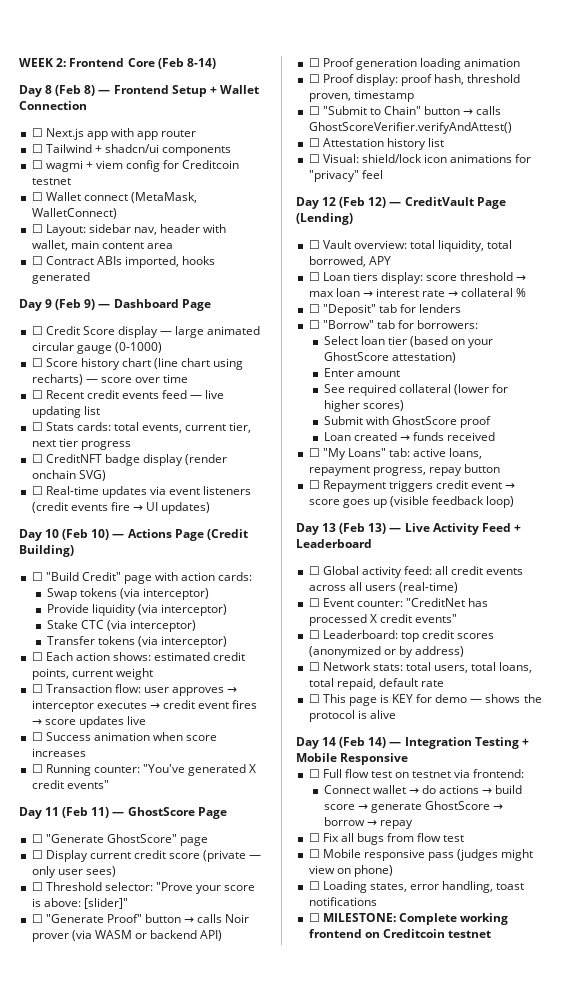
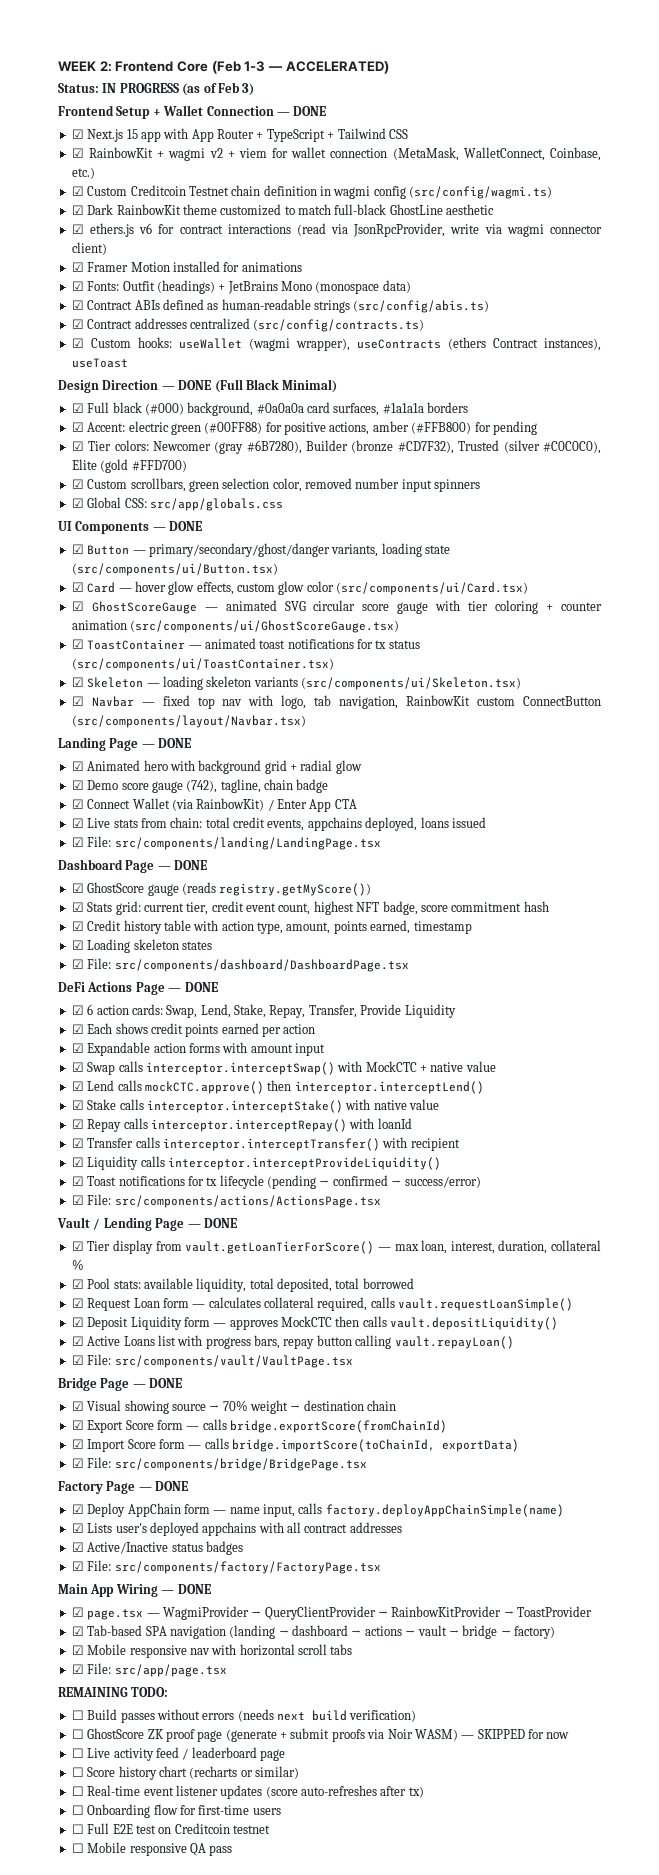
[187,58,217,69] [19,85,111,97] 8-14) // Day 8 (Feb 8) — -> [244,61,389,74] [58,82,255,96] 1-3 — ACCELERATED) // Status: IN PROGRESS (as of Feb 3) //
[31,128,197,140] [31,144,232,156] [31,160,240,172] [31,178,71,185] [31,192,197,203] [31,208,117,219] [31,224,227,236] [31,240,173,251] [31,256,216,268] [31,272,90,284] [19,299,211,311] [31,326,261,338] [31,342,162,354] [31,358,244,370] [31,374,189,385] [31,390,225,399] [31,406,100,418] [31,422,252,433] [31,438,131,450] [31,454,228,466] [31,470,106,481] [31,486,252,498] [31,502,211,514] [19,529,248,541] [19,545,74,557] [31,572,253,584] [46,588,210,600] [46,604,228,616] [46,620,197,632] [46,636,228,648] [31,652,246,661] [31,668,153,680] [31,684,238,696] [31,700,258,712] [31,716,146,728] [31,732,218,741] [31,748,86,757] [31,764,257,776] [31,780,109,789] [19,807,227,819] [31,834,208,846] [31,850,262,862] [31,866,116,878] [31,882,256,894] [31,898,128,909] [31,914,250,923] [31,930,223,942] [308,58,521,70] [308,74,521,86] [308,90,414,102] [308,106,502,115] [308,122,512,134] [308,138,444,150] [308,154,532,163] [308,170,383,182] [296,197,506,209] [296,213,353,225] [308,240,513,252] [308,256,391,267] [308,272,527,284] [308,288,527,297] [308,304,462,316] [308,320,479,329] [323,336,494,348] [323,352,456,363] [323,368,400,377] [323,384,509,396] [323,400,404,412] [323,416,492,428] [323,432,496,441] [308,448,483,460] [308,464,500,476] [308,480,516,492] [308,496,515,508] [296,523,521,535] [296,539,372,548] [308,566,524,578] [308,582,458,593] [308,598,489,607] [308,614,457,626] [308,630,495,642] [308,646,464,658] [308,662,533,673] [308,678,444,690] [308,694,542,706] [308,710,396,722] [296,737,529,749] [296,753,409,765] // ☐ Next.js app with app router // ☐ Tailwind + shadcn/ui components // ☐ wagmi + viem config for Creditcoin testnet // ☐ Wallet connect (MetaMask, WalletConnect) // ☐ Layout: sidebar nav, header with wallet, main content area // ☐ Contract ABIs imported, hooks generated // Day 9 (Feb 9) — Dashboard Page // ☐ Credit Score display — large animated circular gauge (0-1000) // ☐ Score history chart (line chart using recharts) — score over time // ☐ Recent credit events feed — live updating list // ☐ Stats cards: total events, current tier, next tier progress // ☐ CreditNFT badge display (render onchain SVG) // ☐ Real-time updates via event listeners (credit events fire → UI updates) // Day 10 (Feb 10) — Actions Page (Credit Building) // ☐ "Build Credit" page with action cards: // Swap tokens (via interceptor) // Provide liquidity (via interceptor) // Stake CTC (via interceptor) // Transfer tokens (via interceptor) // ☐ Each action shows: estimated credit points, current weight // ☐ Transaction flow: user approves → interceptor executes → credit event fires → score updates live // ☐ Success animation when score increases // ☐ Running counter: "You've generated X credit events" // Day 11 (Feb 11) — GhostScore Page // ☐ "Generate GhostScore" page // ☐ Display current credit score (private — only user sees) // ☐ Threshold selector: "Prove your score is above: [slider]" // ☐ "Generate Proof" button → calls Noir prover (via WASM or backend API) // ☐ Proof generation loading animation // ☐ Proof display: proof hash, threshold proven, timestamp // ☐ "Submit to Chain" button → calls GhostScoreVerifier.verifyAndAttest() // ☐ Attestation history list // ☐ Visual: shield/lock icon animations for "privacy" feel // Day 12 (Feb 12) — CreditVault Page (Lending) // ☐ Vault overview: total liquidity, total borrowed, APY // ☐ Loan tiers display: score threshold → max loan → interest rate → collateral % // ☐ "Deposit" tab for lenders // ☐ "Borrow" tab for borrowers: // Select loan tier (based on your GhostScore attestation) // Enter amount // See required collateral (lower for higher scores) // Submit with GhostScore proof // Loan created → funds received // ☐ "My Loans" tab: active loans, repayment progress, repay button // ☐ Repayment triggers credit event → score goes up (visible feedback loop) // Day 13 (Feb 13) — Live Activity Feed + Leaderboard // ☐ Global activity feed: all credit events across all users (real-time) // ☐ Event counter: "CreditNet has processed X credit events" // ☐ Leaderboard: top credit scores (anonymized or by address) // ☐ Network stats: total users, total loans, total repaid, default rate // ☐ This page is KEY for demo — shows the protocol is alive // Day 14 (Feb 14) — Integration Testing + Mobile Responsive -> [276,106,327,116] [71,128,408,142] [71,147,601,161] [71,167,95,179] [71,185,553,199] [71,204,495,216] [71,223,602,237] [71,242,107,255] [71,261,302,272] [71,280,411,294] [71,299,490,313] [71,318,425,332] [71,337,601,351] [71,358,128,368] [58,379,338,393] [71,402,469,416] [71,421,537,435] [71,440,601,454] [71,459,187,473] [71,478,481,492] [71,497,283,511] [58,521,203,534] [71,543,450,557] [71,563,278,576] [71,581,529,595] [71,600,602,614] [71,620,400,633] [71,638,420,650] [71,658,334,671] [71,676,521,690] [71,695,601,709] [71,715,306,728] [58,737,192,751] [71,760,362,774] [71,779,329,793] [71,798,357,812] [71,817,486,831] [71,836,381,850] [58,859,208,873] [71,882,372,896] [71,901,549,915] [71,920,472,934] [71,939,212,953] [71,958,409,972] [58,982,218,995] [71,1004,456,1018] [71,1023,316,1037] [71,1042,325,1056] [71,1061,496,1075] [71,1080,484,1094] [71,1099,439,1113] [71,1118,412,1132] [71,1137,460,1151] [71,1156,441,1170] [71,1175,481,1189] [71,1194,381,1208] [57,1217,237,1231] [71,1240,601,1254] [71,1259,84,1270] [71,1278,414,1292] [71,1297,574,1311] [71,1316,559,1330] [71,1335,514,1349] [71,1354,353,1368] [58,1377,183,1391] [71,1400,397,1414] [71,1419,447,1433] [71,1438,519,1452] [71,1457,367,1471] [58,1481,189,1494] [71,1503,564,1517] [71,1522,402,1536] [71,1541,243,1555] [71,1560,381,1574] [58,1584,211,1597] [71,1606,593,1620] [71,1625,555,1639] [71,1644,353,1658] [71,1663,227,1677] [58,1687,169,1697] [71,1709,417,1723] [71,1728,570,1742] [71,1747,285,1761] [71,1766,299,1780] [71,1785,424,1799] [71,1804,281,1818] — DONE // ☑ Next.js 15 app with App Router + TypeScript + Tailwind CSS // ☑ RainbowKit + wagmi v2 + viem for wallet connection (MetaMask, WalletConnect, Coinbase, etc.) // ☑ Custom Creditcoin Testnet chain definition in wagmi config (src/config/wagmi.ts) // ☑ Dark RainbowKit theme customized to match full-black GhostLine aesthetic // ☑ ethers.js v6 for contract interactions (read via JsonRpcProvider, write via wagmi connector client) // ☑ Framer Motion installed for animations // ☑ Fonts: Outfit (headings) + JetBrains Mono (monospace data) // ☑ Contract ABIs defined as human-readable strings (src/config/abis.ts) // ☑ Contract addresses centralized (src/config/contracts.ts) // ☑ Custom hooks: useWallet (wagmi wrapper), useContracts (ethers Contract instances), useToast // Design Direction — DONE (Full Black Minimal) // ☑ Full black (#000) background, #0a0a0a card surfaces, #1a1a1a borders // ☑ Accent: electric green (#00FF88) for positive actions, amber (#FFB800) for pending // ☑ Tier colors: Newcomer (gray #6B7280), Builder (bronze #CD7F32), Trusted (silver #C0C0C0), Elite (gold #FFD700) // ☑ Custom scrollbars, green selection color, removed number input spinners // ☑ Global CSS: src/app/globals.css // UI Components — DONE // ☑ Button — primary/secondary/ghost/danger variants, loading state (src/components/ui/Button.tsx) // ☑ Card — hover glow effects, custom glow color (src/components/ui/Card.tsx) // ☑ GhostScoreGauge — animated SVG circular score gauge with tier coloring + counter animation (src/components/ui/GhostScoreGauge.tsx) // ☑ ToastContainer — animated toast notifications for tx status (src/components/ui/ToastContainer.tsx) // ☑ Skeleton — loading skeleton variants (src/components/ui/Skeleton.tsx) // ☑ Navbar — fixed top nav with logo, tab navigation, RainbowKit custom ConnectButton (src/components/layout/Navbar.tsx) // Landing Page — DONE // ☑ Animated hero with background grid + radial glow // ☑ Demo score gauge (742), tagline, chain badge // ☑ Connect Wallet (via RainbowKit) / Enter App CTA // ☑ Live stats from chain: total credit events, appchains deployed, loans issued // ☑ File: src/components/landing/LandingPage.tsx // Dashboard Page — DONE // ☑ GhostScore gauge (reads registry.getMyScore()) // ☑ Stats grid: current tier, credit event count, highest NFT badge, score commitment hash // ☑ Credit history table with action type, amount, points earned, timestamp // ☑ Loading skeleton states // ☑ File: src/components/dashboard/DashboardPage.tsx // DeFi Actions Page — DONE // ☑ 6 action cards: Swap, Lend, Stake, Repay, Transfer, Provide Liquidity // ☑ Each shows credit points earned per action // ☑ Expandable action forms with amount input // ☑ Swap calls interceptor.interceptSwap() with MockCTC + native value // ☑ Lend calls mockCTC.approve() then interceptor.interceptLend() // ☑ Stake calls interceptor.interceptStake() with native value // ☑ Repay calls interceptor.interceptRepay() with loanId // ☑ Transfer calls interceptor.interceptTransfer() with recipient // ☑ Liquidity calls interceptor.interceptProvideLiquidity() // ☑ Toast notifications for tx lifecycle (pending → confirmed → success/error) // ☑ File: src/components/actions/ActionsPage.tsx // Vault / Lending Page — DONE // ☑ Tier display from vault.getLoanTierForScore() — max loan, interest, duration, collateral % // ☑ Pool stats: available liquidity, total deposited, total borrowed // ☑ Request Loan form — calculates collateral required, calls vault.requestLoanSimple() // ☑ Deposit Liquidity form — approves MockCTC then calls vault.depositLiquidity() // ☑ Active Loans list with progress bars, repay button calling vault.repayLoan() // ☑ File: src/components/vault/VaultPage.tsx // Bridge Page — DONE // ☑ Visual showing source → 70% weight → destination chain // ☑ Export Score form — calls bridge.exportScore(fromChainId) // ☑ Import Score form — calls bridge.importScore(toChainId, exportData) // ☑ File: src/components/bridge/BridgePage.tsx // Factory Page — DONE // ☑ Deploy AppChain form — name input, calls factory.deployAppChainSimple(name) // ☑ Lists user's deployed appchains with all contract addresses // ☑ Active/Inactive status badges // ☑ File: src/components/factory/FactoryPage.tsx // Main App Wiring — DONE // ☑ page.tsx — WagmiProvider → QueryClientProvider → RainbowKitProvider → ToastProvider // ☑ Tab-based SPA navigation (landing → dashboard → actions → vault → bridge → factory) // ☑ Mobile responsive nav with horizontal scroll tabs // ☑ File: src/app/page.tsx // REMAINING TODO: // ☐ Build passes without errors (needs next build verification) // ☐ GhostScore ZK proof page (generate + submit proofs via Noir WASM) — SKIPPED for now // ☐ Live activity feed / leaderboard page // ☐ Score history chart (recharts or similar) // ☐ Real-time event listener updates (score auto-refreshes after tx) // ☐ Onboarding flow for first-time users
[344,769,369,778] flow -> [112,1824,133,1834] E2E
[412,769,525,778] [323,785,523,794] [323,801,504,813] [323,817,414,829] [308,833,465,845] [308,849,534,861] [308,865,393,877] [308,881,525,893] [308,897,377,906] [308,913,508,925] [308,929,491,938] testnet via frontend: // Connect wallet → do actions → build score → generate GhostScore → borrow → repay // ☐ Fix all bugs from flow test // ☐ Mobile responsive pass (judges might view on phone) // ☐ Loading states, error handling, toast notifications // ☐ MILESTONE: Complete working frontend on Creditcoin testnet -> [174,1823,270,1834] [71,1842,233,1856] Creditcoin testnet // ☐ Mobile responsive QA pass

